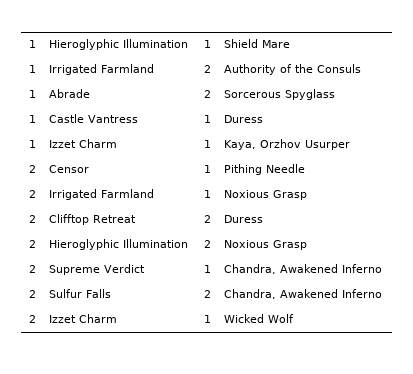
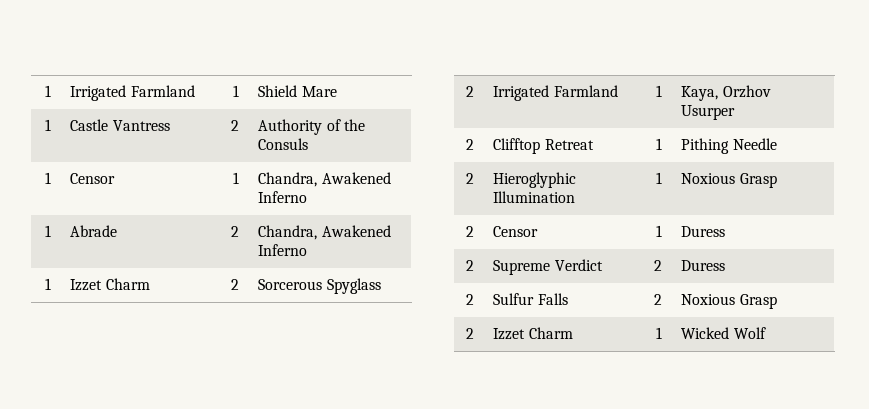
[29,40,37,48] [48,39,188,50] 1 | Hieroglyphic Illumination -> [44,85,51,97] [70,85,195,101] 1 | Irrigated Farmland
[48,64,154,75] Irrigated Farmland -> [70,119,170,131] Castle Vantress
[48,89,90,98] [204,90,212,98] [223,89,335,100] [29,115,37,123] [48,114,138,123] [204,115,212,123] [223,115,263,123] [29,140,37,148] [48,139,117,148] Abrade | 2 | Sorcerous Spyglass // 1 | Castle Vantress | 1 | Duress // 1 | Izzet Charm -> [70,173,116,184] [232,172,239,184] [258,172,391,187] [258,191,308,203] [44,225,51,237] [70,225,118,237] [230,226,239,237] [258,225,391,240] [258,244,308,256] [44,278,51,290] [70,278,150,291] [230,279,239,290] [258,278,381,294] [465,86,474,97] [493,85,618,101] Censor | 1 | Chandra, Awakened Inferno // 1 | Abrade | 2 | Chandra, Awakened Inferno // 1 | Izzet Charm | 2 | Sorcerous Spyglass // 2 | Irrigated Farmland
[48,165,89,173] Censor -> [493,138,594,154] Clifftop Retreat
[48,189,154,200] Irrigated Farmland -> [493,172,577,188] [493,191,576,203] Hieroglyphic Illumination
[48,214,136,225] [204,215,212,223] [223,215,263,223] [29,240,37,248] [48,239,188,250] [204,240,212,248] [223,240,307,250] Clifftop Retreat | 2 | Duress // 2 | Hieroglyphic Illumination | 2 | Noxious Grasp -> [493,226,539,237] [655,225,662,237] [681,226,726,237] Censor | 1 | Duress
[204,265,212,273] [223,264,382,274] 1 | Chandra, Awakened Inferno -> [653,260,662,271] [681,260,726,271] 2 | Duress
[223,289,382,299] Chandra, Awakened Inferno -> [681,294,777,309] Noxious Grasp

